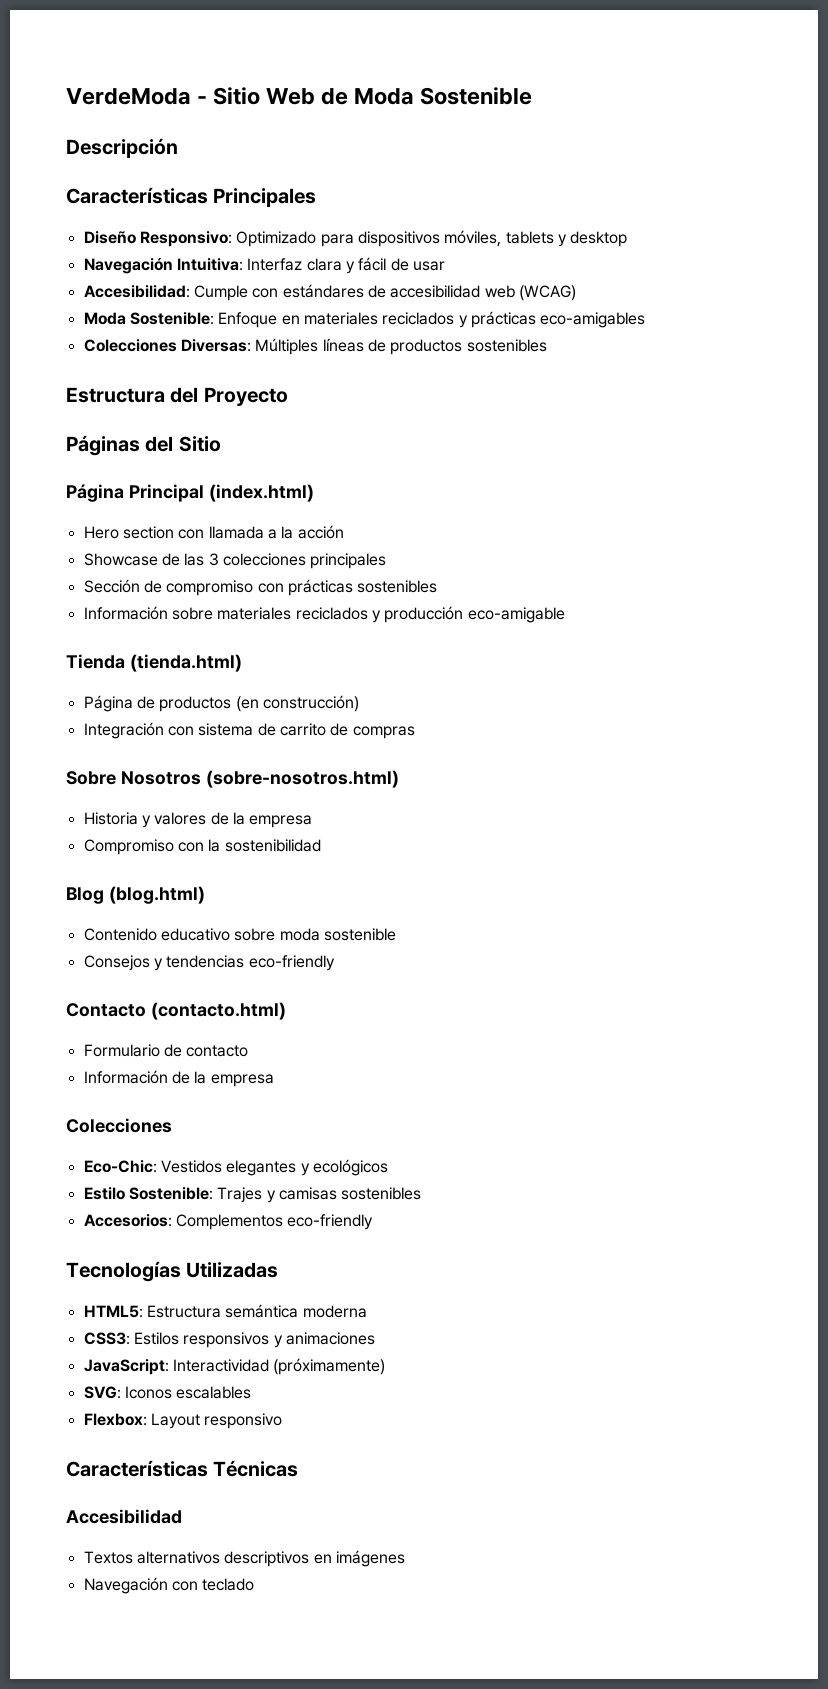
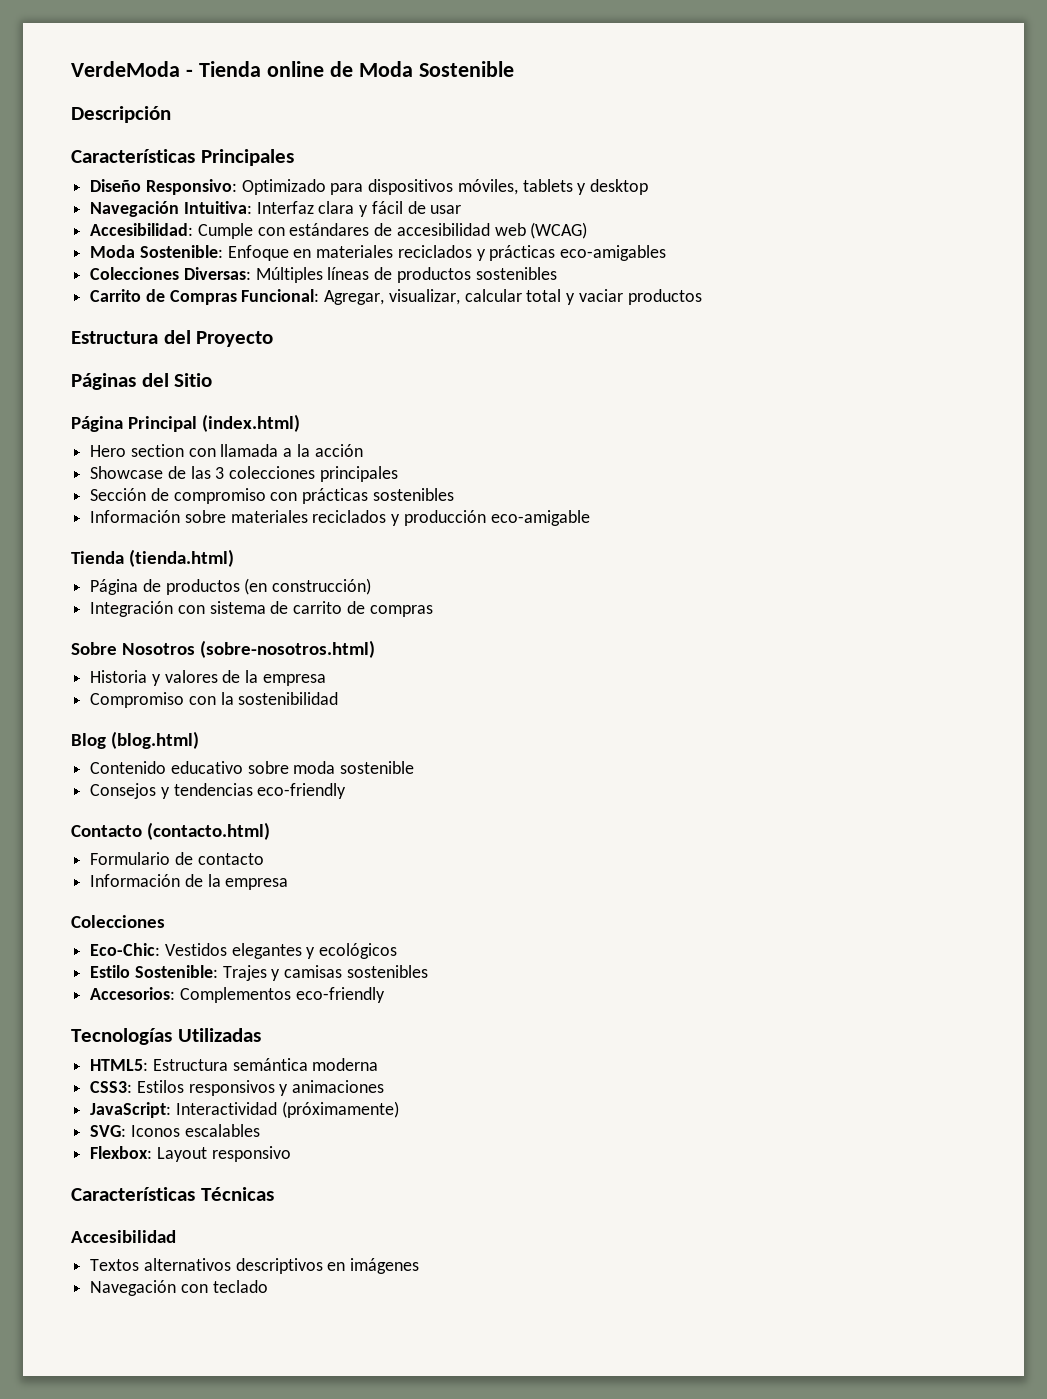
[213,87,316,105] Sitio Web -> [198,61,324,77] Tienda online
(547, 345) none -> [90,289,702,305] // Carrito de Compras Funcional: Agregar, visualizar, calcular total y vaciar productos

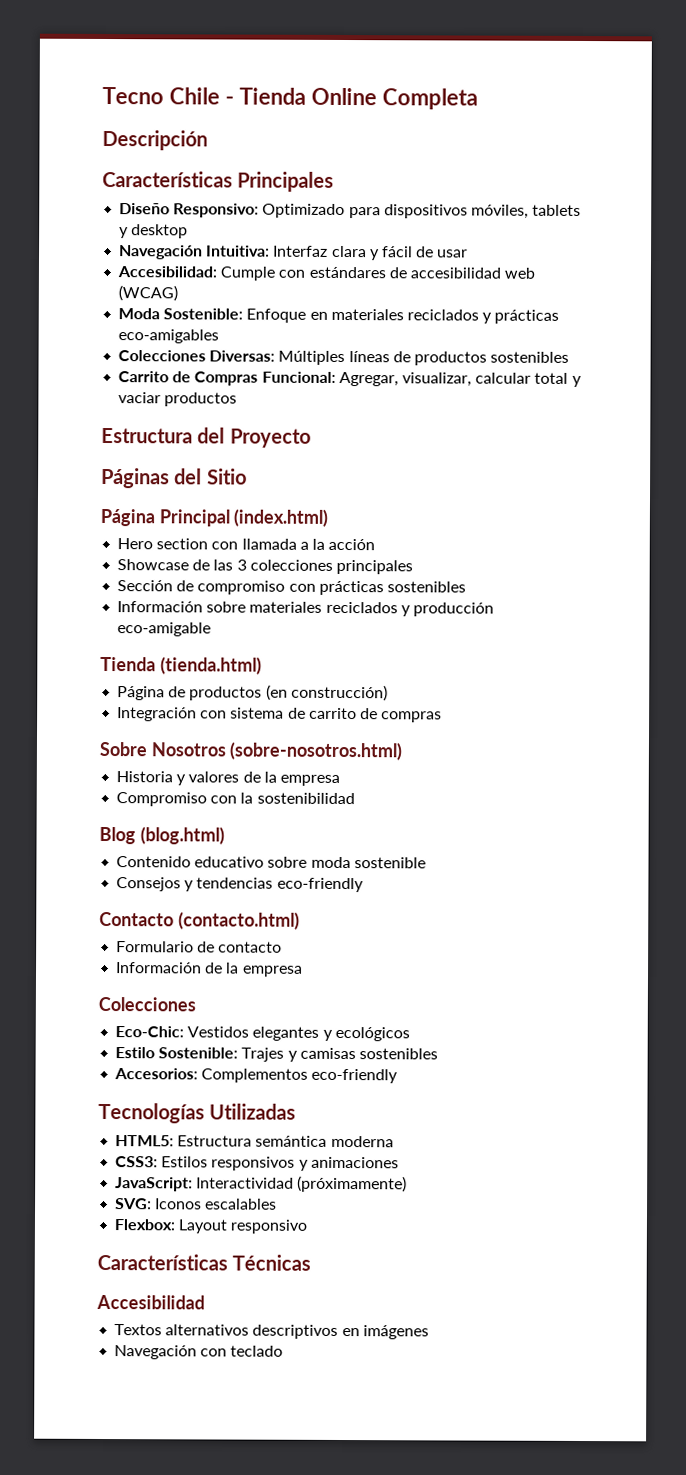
[71,61,514,77] VerdeModa - Tienda online de Moda Sostenible -> [102,86,478,110] Tecno Chile - Tienda Online Completa

